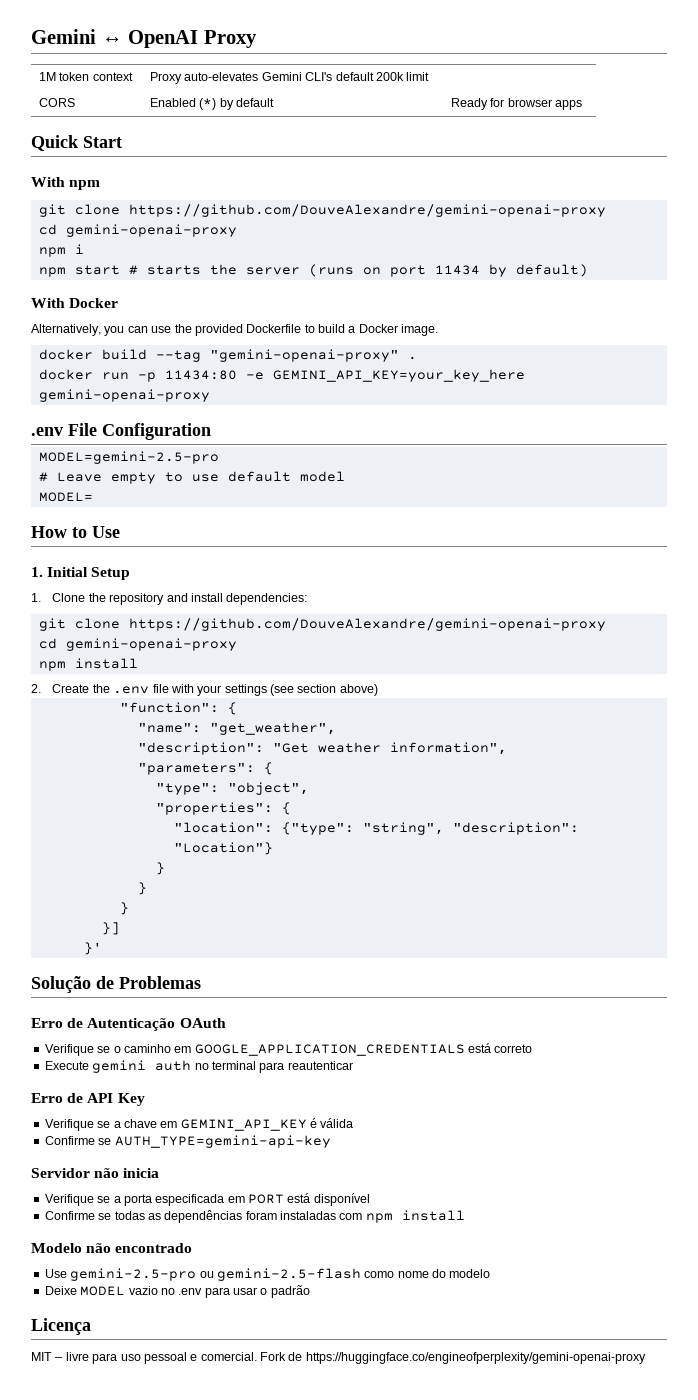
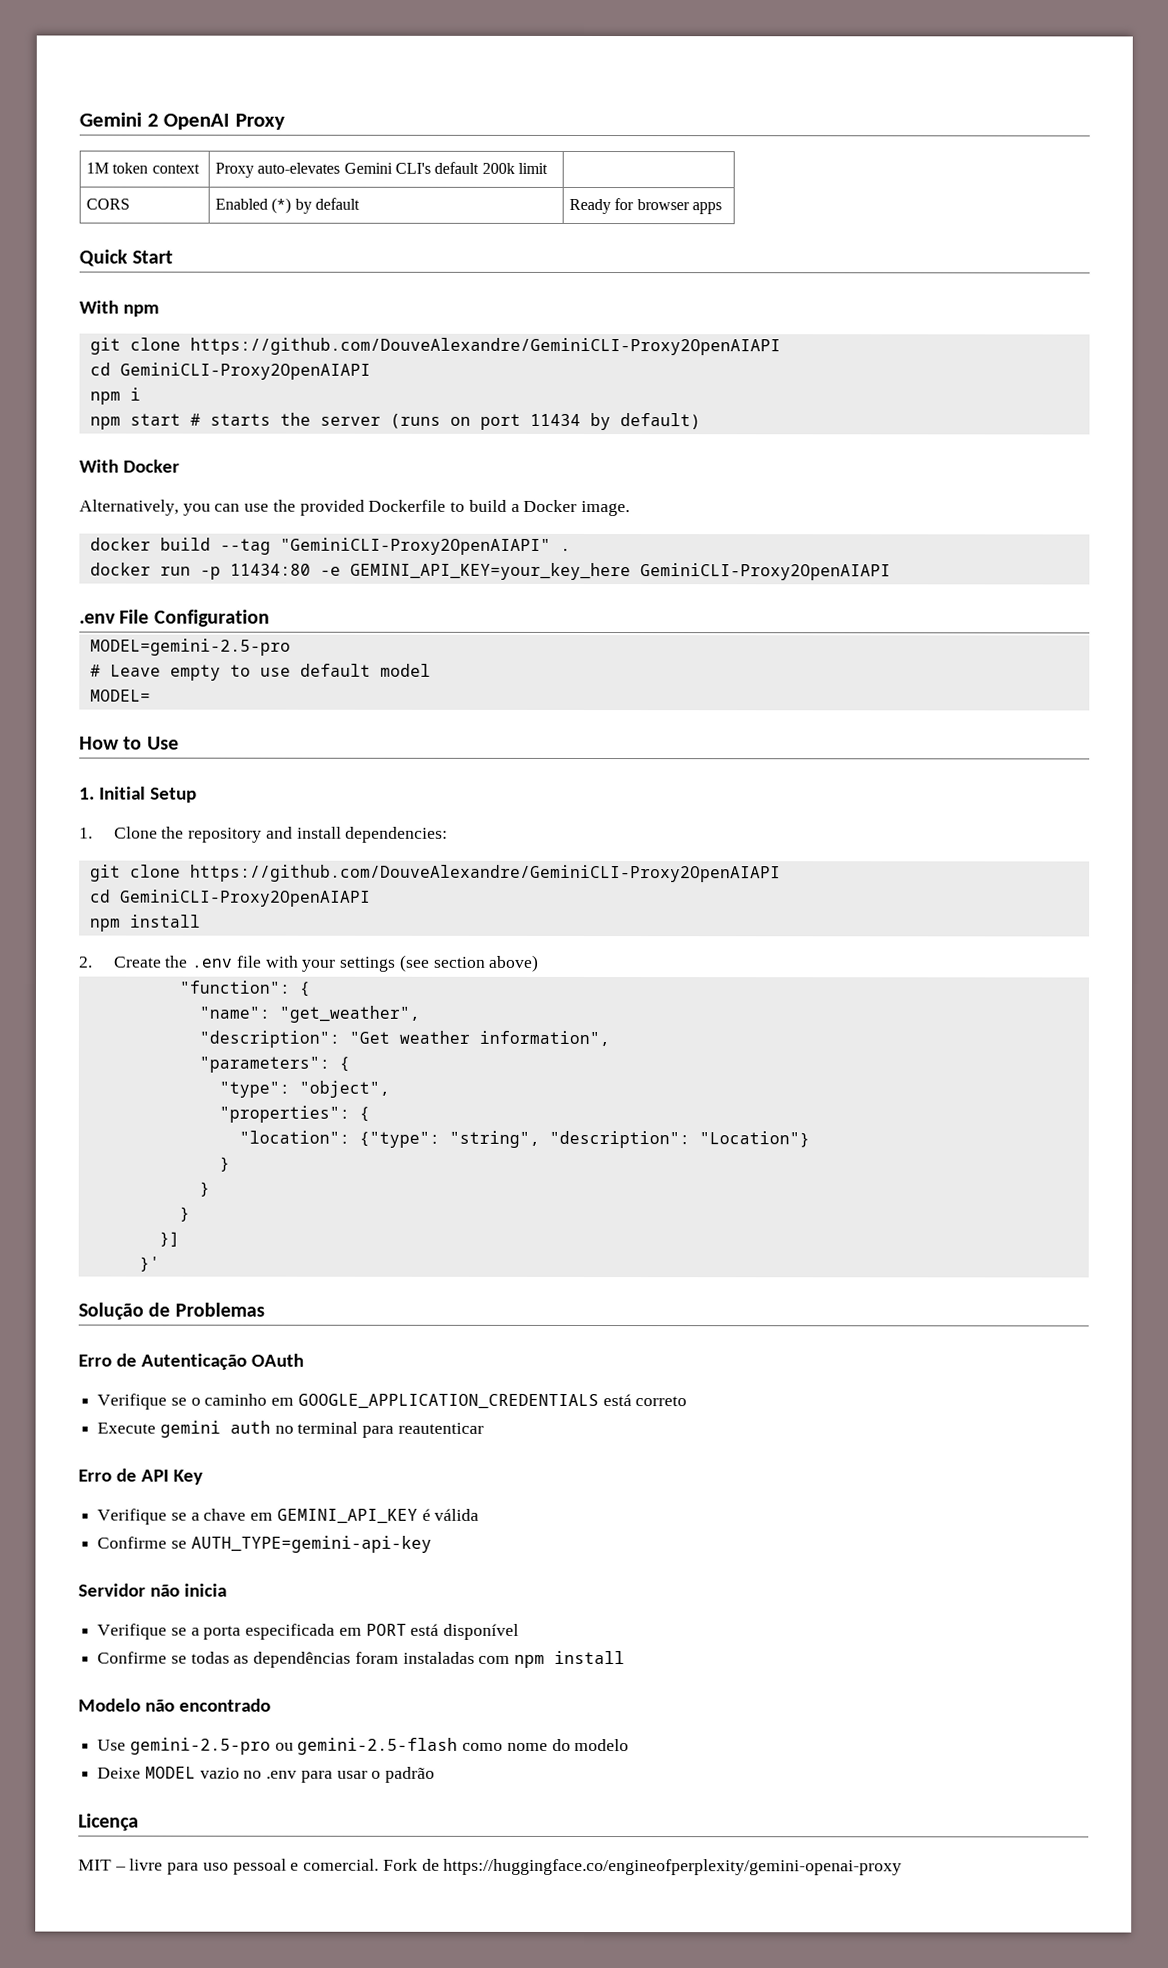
[31,29,123,44] Gemini ↔ -> [79,112,159,127] Gemini 2
[128,204,606,217] [38,224,237,237] https://github.com/DouveAlexandre/gemini-openai-proxy // cd gemini-openai-proxy -> [189,337,781,356] [89,362,371,380] https://github.com/DouveAlexandre/GeminiCLI-Proxy2OpenAIAPI // cd GeminiCLI-Proxy2OpenAIAPI
[209,349,399,362] "gemini-openai-proxy" -> [279,537,551,555] "GeminiCLI-Proxy2OpenAIAPI"
[38,389,210,402] gemini-openai-proxy -> [639,563,891,581] GeminiCLI-Proxy2OpenAIAPI
[128,618,606,631] [38,638,237,651] https://github.com/DouveAlexandre/gemini-openai-proxy // cd gemini-openai-proxy -> [189,864,781,883] [89,889,371,907] https://github.com/DouveAlexandre/GeminiCLI-Proxy2OpenAIAPI // cd GeminiCLI-Proxy2OpenAIAPI

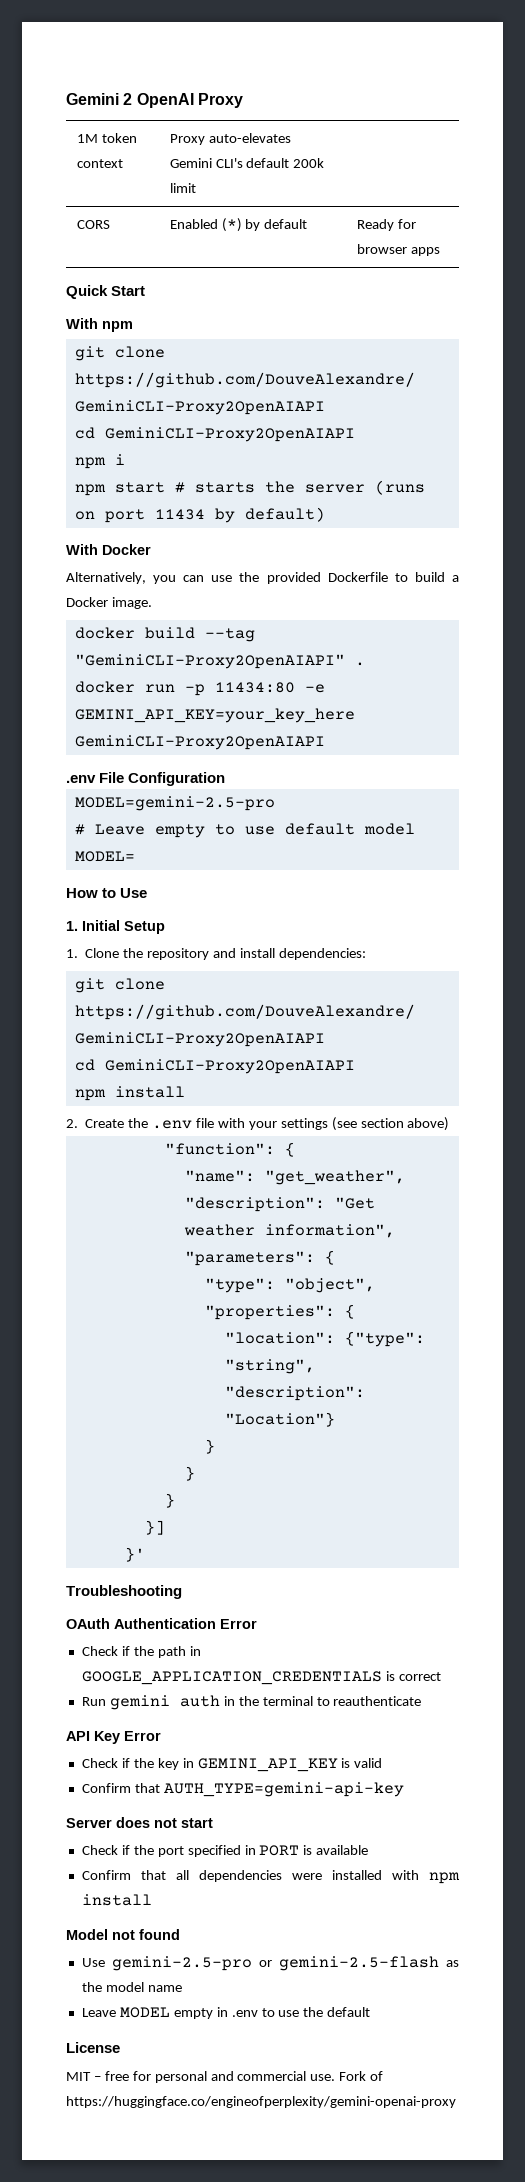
[78,1302,265,1320] [78,1353,304,1370] [97,1393,688,1410] [97,1420,484,1438] [78,1468,203,1485] [97,1508,480,1525] [97,1535,432,1553] [78,1583,227,1597] [97,1623,520,1640] [97,1650,626,1668] [78,1698,271,1712] Solução de Problemas // Erro de Autenticação OAuth // Verifique se o caminho em GOOGLE_APPLICATION_CREDENTIALS está correto // Execute gemini auth no terminal para reautenticar // Erro de API Key // Verifique se a chave em GEMINI_API_KEY é válida // Confirme se AUTH_TYPE=gemini-api-key // Servidor não inicia // Verifique se a porta especificada em PORT está disponível // Confirme se todas as dependências foram instaladas com npm install // Modelo não encontrado -> [66,1585,182,1599] [66,1618,257,1629] [81,1646,201,1658] [81,1671,441,1685] [81,1695,422,1710] [66,1731,161,1744] [81,1758,383,1772] [81,1782,404,1797] [66,1817,213,1828] [81,1845,369,1857] [81,1870,461,1884] [81,1894,152,1906] [66,1929,180,1940] Troubleshooting // OAuth Authentication Error // Check if the path in GOOGLE_APPLICATION_CREDENTIALS is correct // Run gemini auth in the terminal to reauthenticate // API Key Error // Check if the key in GEMINI_API_KEY is valid // Confirm that AUTH_TYPE=gemini-api-key // Server does not start // Check if the port specified in PORT is available // Confirm that all dependencies were installed with npm install // Model not found
[274,1737,630,1755] [97,1766,436,1783] [78,1813,139,1831] [78,1858,440,1875] ou gemini-2.5-flash como nome do modelo // Deixe MODEL vazio no .env para usar o padrão // Licença // MIT – livre para uso pessoal e comercial. Fork de -> [258,1956,460,1971] [81,1982,182,1992] [81,2007,371,2019] [66,2042,120,2053] [66,2071,384,2083] or gemini-2.5-flash as the model name // Leave MODEL empty in .env to use the default // License // MIT – free for personal and commercial use. Fork of

